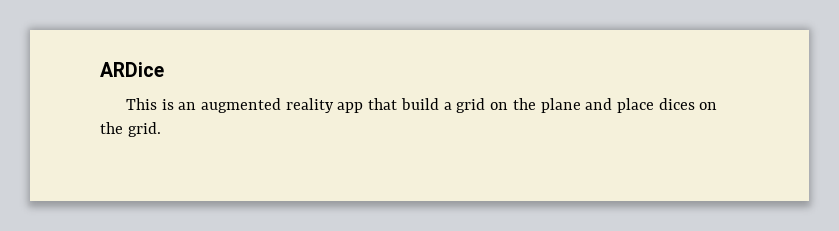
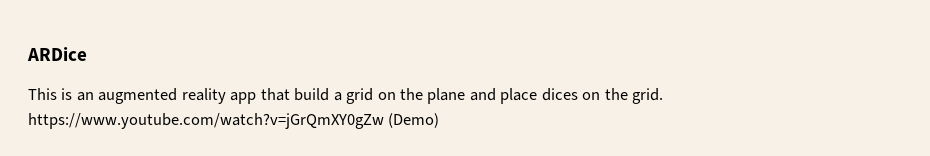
(161, 129) none -> [28,113,440,129] https://www.youtube.com/watch?v=jGrQmXY0gZw (Demo)

